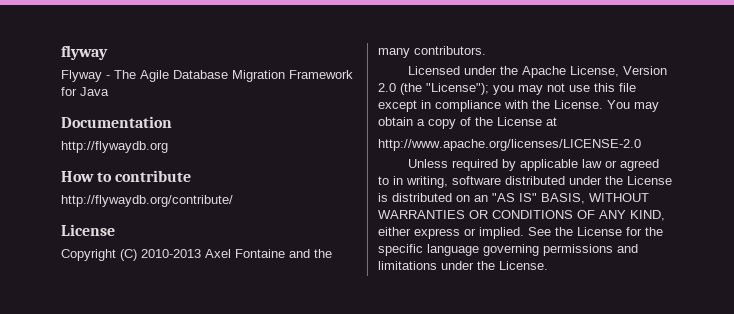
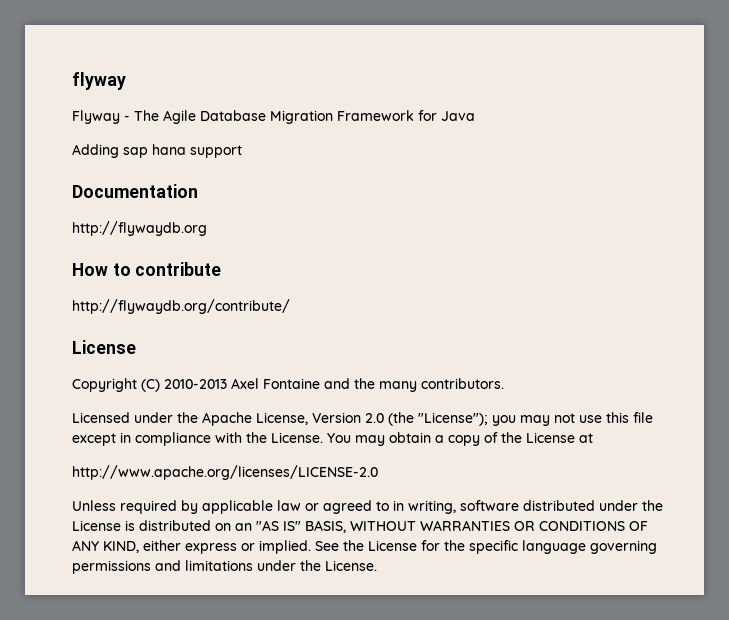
(109, 91) none -> [72,144,242,158] // Adding sap hana support

